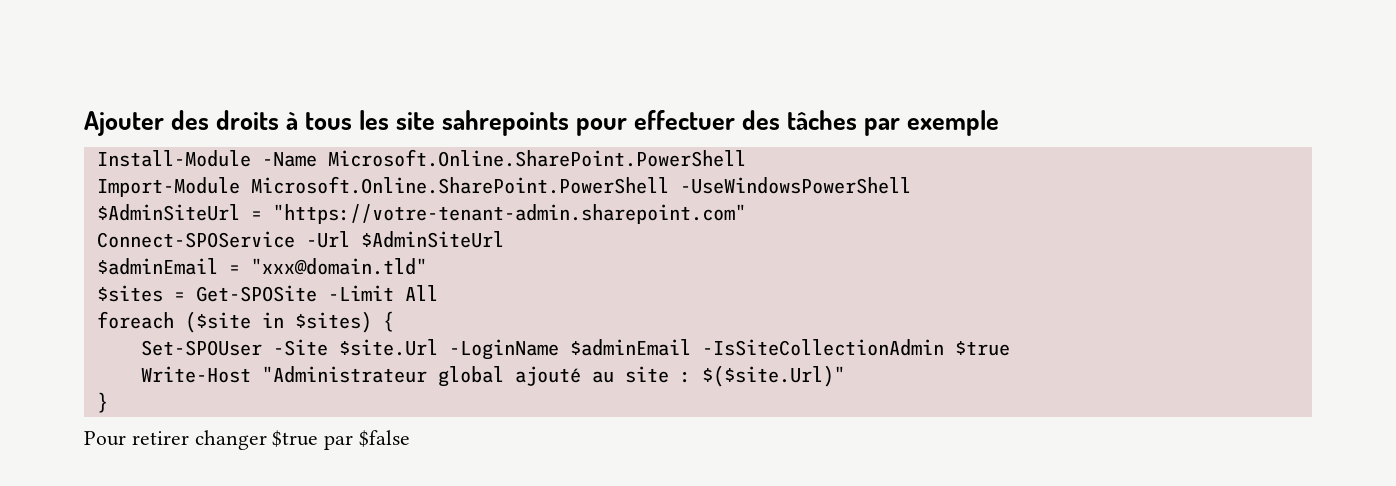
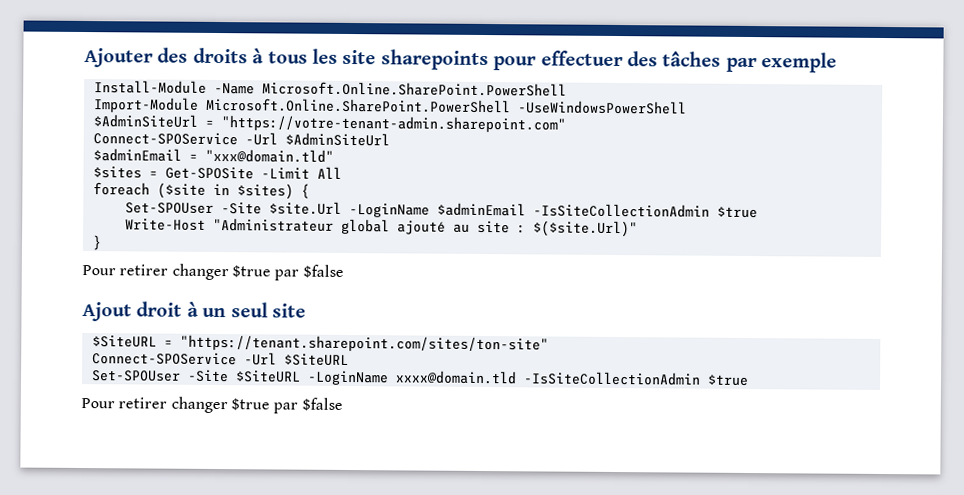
[442,110,570,136] sahrepoints -> [380,49,489,71] sharepoints
(411, 438) none -> [82,301,306,322] [91,334,549,353] [91,352,349,366] [90,369,749,386] [81,396,343,414] // Ajout droit à un seul site // $SiteURL = "https://tenant.sharepoint.com/sites/ton-site" // Connect-SPOService -Url $SiteURL // Set-SPOUser -Site $SiteURL -LoginName xxxx@domain.tld -IsSiteCollectionAdmin $true // Pour retirer changer $true par $false

